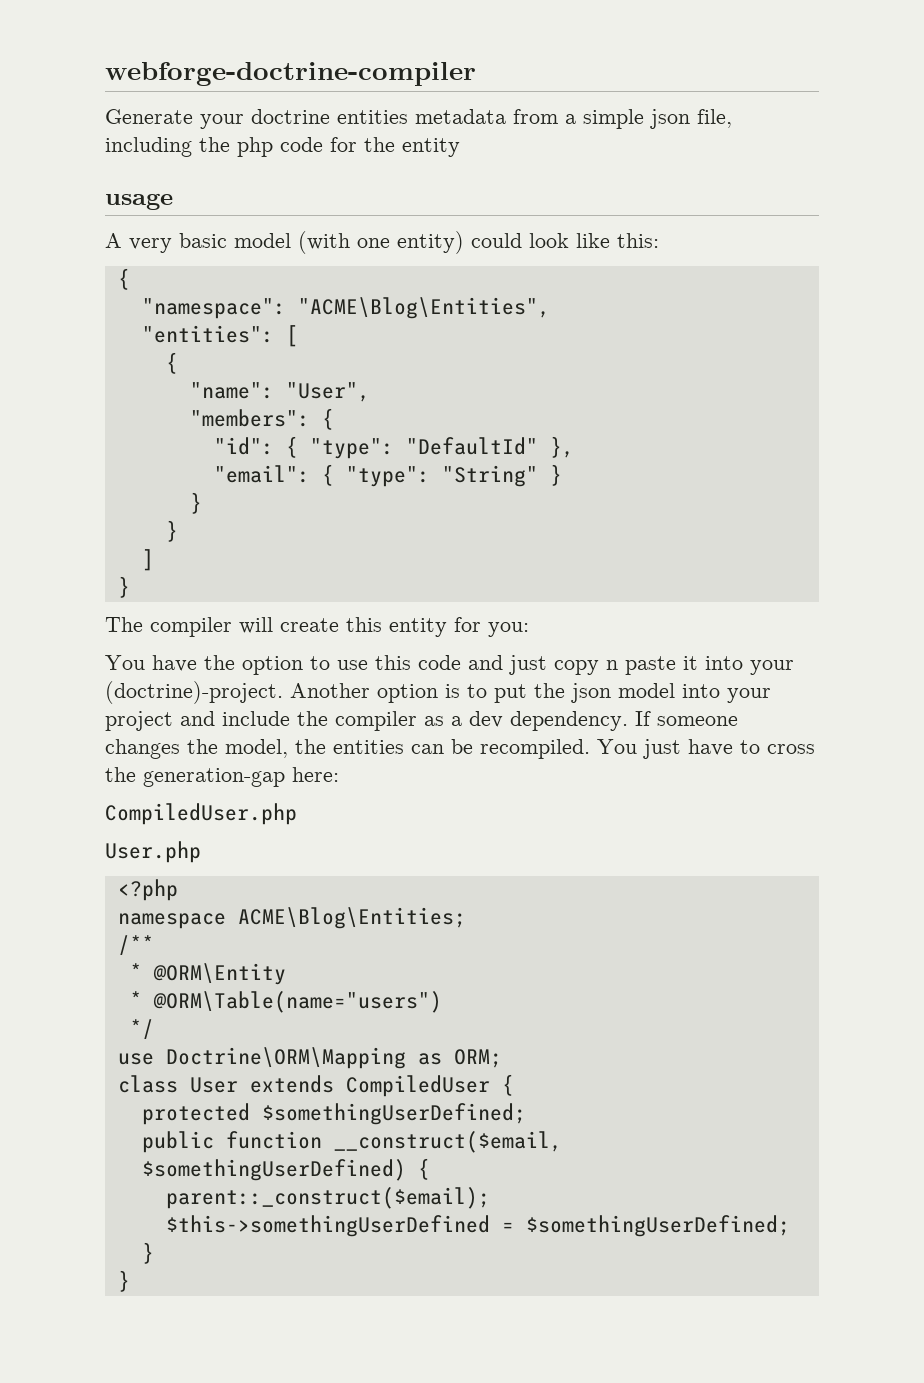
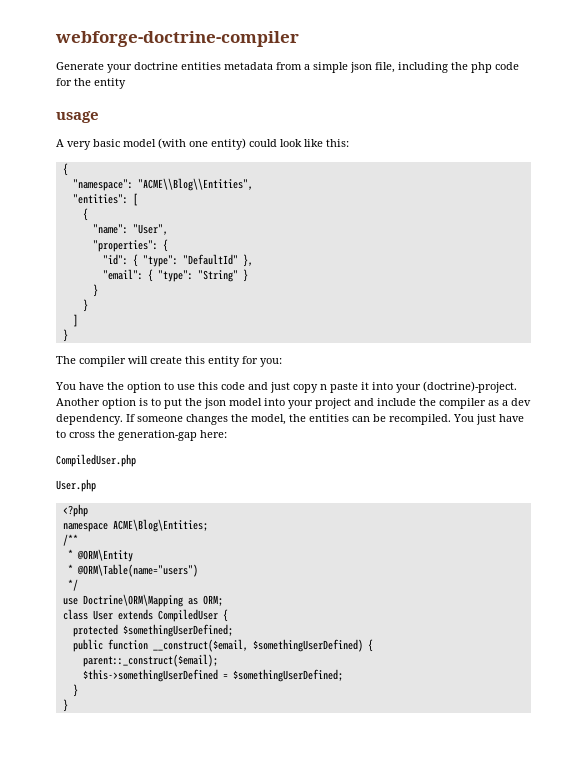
[297,297,550,319] "ACME\Blog\Entities", -> [137,178,253,191] "ACME\\Blog\\Entities",
[189,409,310,427] "members": -> [92,240,158,252] "properties":

